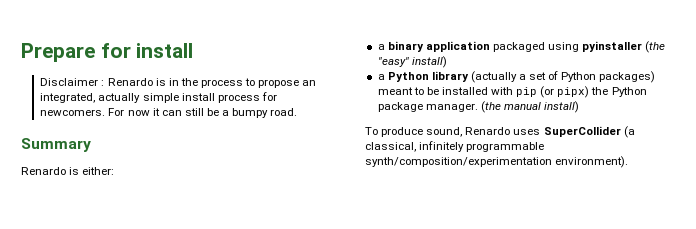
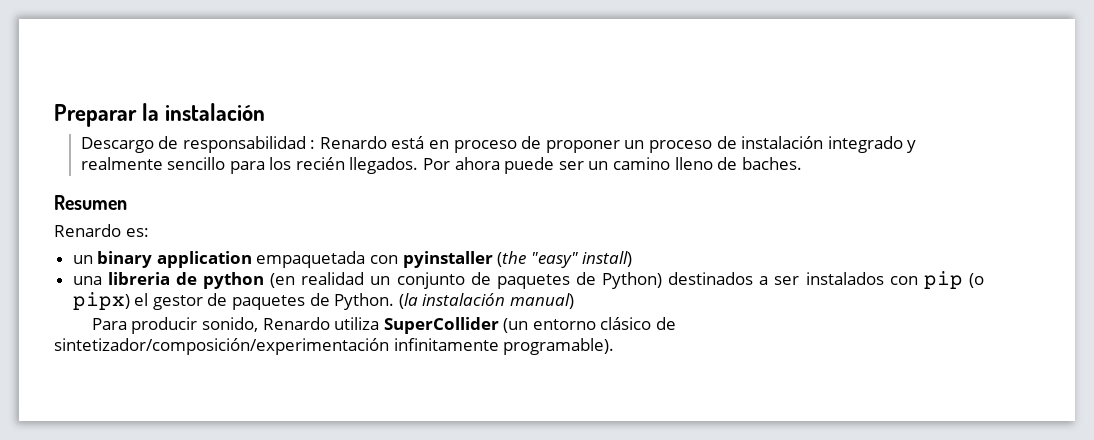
[21,43,194,62] [40,78,317,88] [40,92,277,103] [40,108,298,118] [21,138,91,152] [21,167,115,175] [377,41,666,53] [377,56,447,68] [377,71,656,83] [377,86,647,98] [377,101,580,113] [365,126,635,138] [365,141,545,152] [365,156,629,168] Prepare for install // Disclaimer : Renardo is in the process to propose an integrated, actually simple install process for newcomers. For now it can still be a bumpy road. // Summary // Renardo is either: // a binary application packaged using pyinstaller (the "easy" install) // a Python library (actually a set of Python packages) meant to be installed with pip (or pipx) the Python package manager. (the manual install) // To produce sound, Renardo uses SuperCollider (a classical, infinitely programmable synth/composition/experimentation environment). -> [54,103,266,127] [80,136,917,153] [80,157,802,174] [54,195,127,210] [54,224,149,237] [72,251,633,268] [72,271,984,289] [72,292,575,310] [91,317,677,334] [54,338,615,355] Preparar la instalación // Descargo de responsabilidad : Renardo está en proceso de proponer un proceso de instalación integrado y realmente sencillo para los recién llegados. Por ahora puede ser un camino lleno de baches. // Resumen // Renardo es: // un binary application empaquetada con pyinstaller (the "easy" install) // una libreria de python (en realidad un conjunto de paquetes de Python) destinados a ser instalados con pip (o pipx) el gestor de paquetes de Python. (la instalación manual) // Para producir sonido, Renardo utiliza SuperCollider (un entorno clásico de sintetizador/composición/experimentación infinitamente programable).

